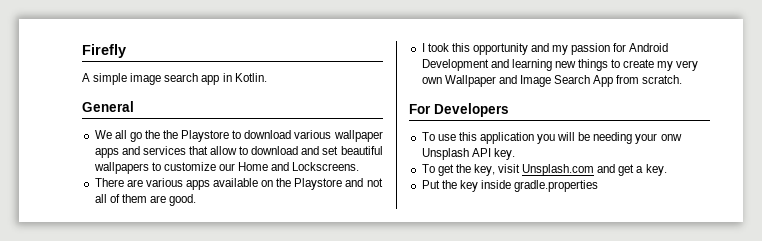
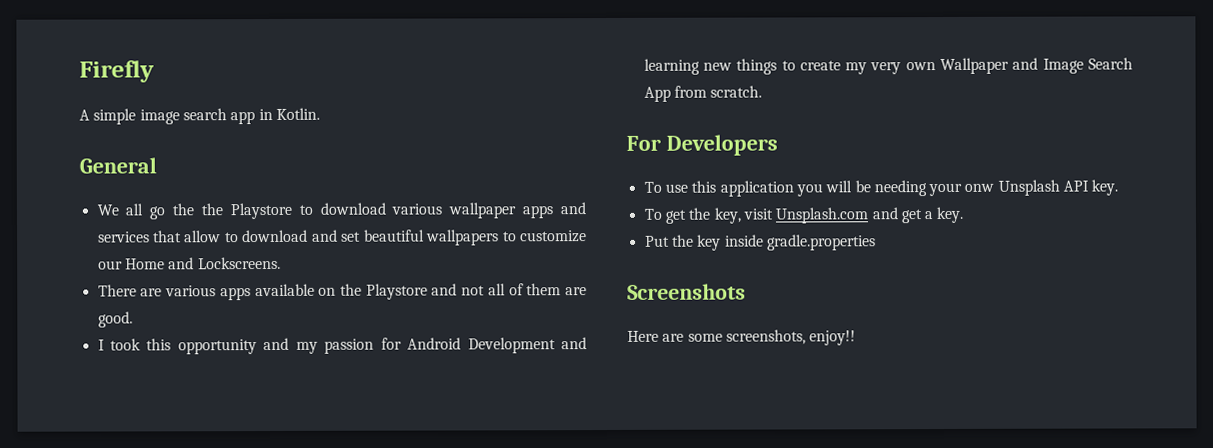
(599, 186) none -> [627,283,746,300] [627,329,857,346] // Screenshots // Here are some screenshots, enjoy!!

